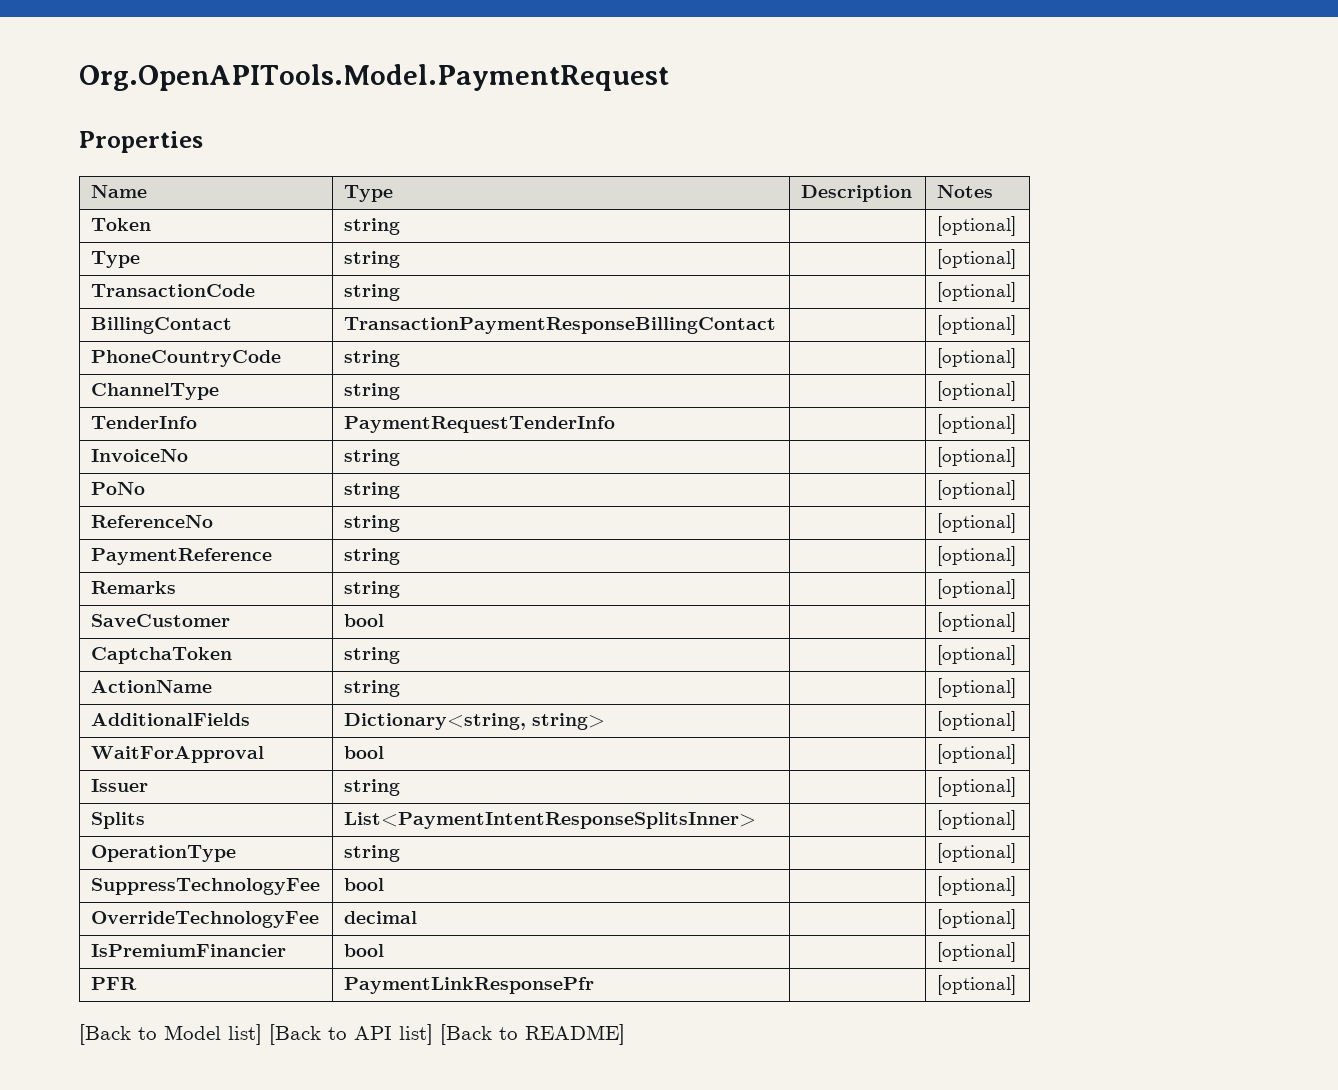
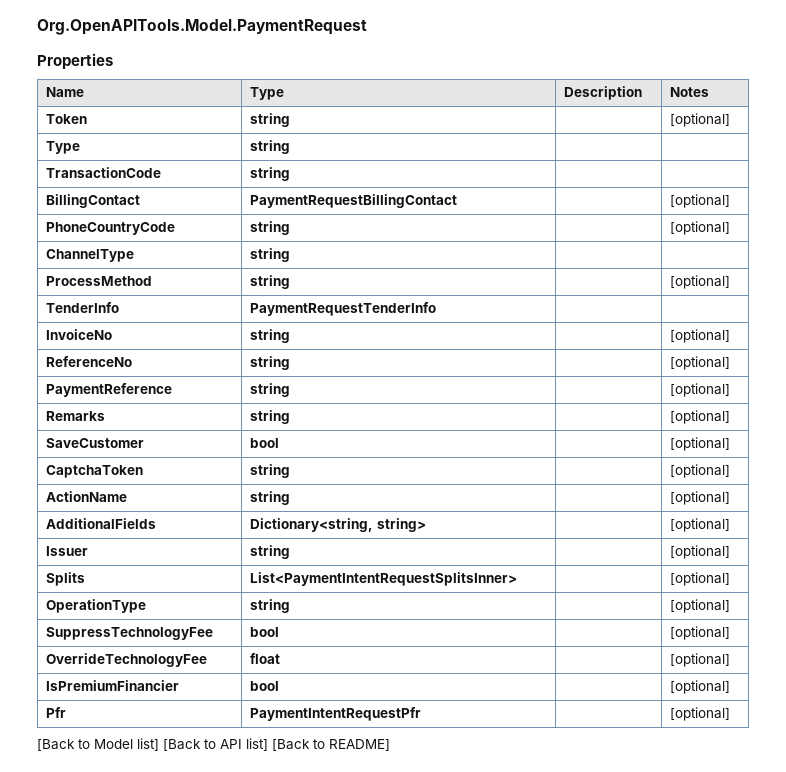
[936,249,1016,269] [optional] -> (290, 147) none
[936,282,1016,302] [optional] -> (290, 174) none
[343,317,776,334] TransactionPaymentResponseBillingContact -> [249,194,457,208] PaymentRequestBillingContact
(400, 391) none -> [45,276,152,286] [249,275,290,289] // ProcessMethod | string | |
[936,414,1016,434] [optional] -> (436, 309) none
[90,482,145,495] [343,482,400,499] [936,480,1016,500] // PoNo | string | | [optional] -> (730, 336) none
[90,746,264,763] [343,746,384,759] [936,744,1016,764] // WaitForApproval | bool | | [optional] -> (730, 525) none
[343,812,756,829] List<PaymentIntentResponseSplitsInner> -> [249,572,517,586] List<PaymentIntentRequestSplitsInner>
[343,911,417,924] decimal -> [249,653,280,664] float
[90,977,137,990] [343,977,594,994] PFR | PaymentLinkResponsePfr -> [45,707,66,718] [249,707,421,721] Pfr | PaymentIntentRequestPfr

